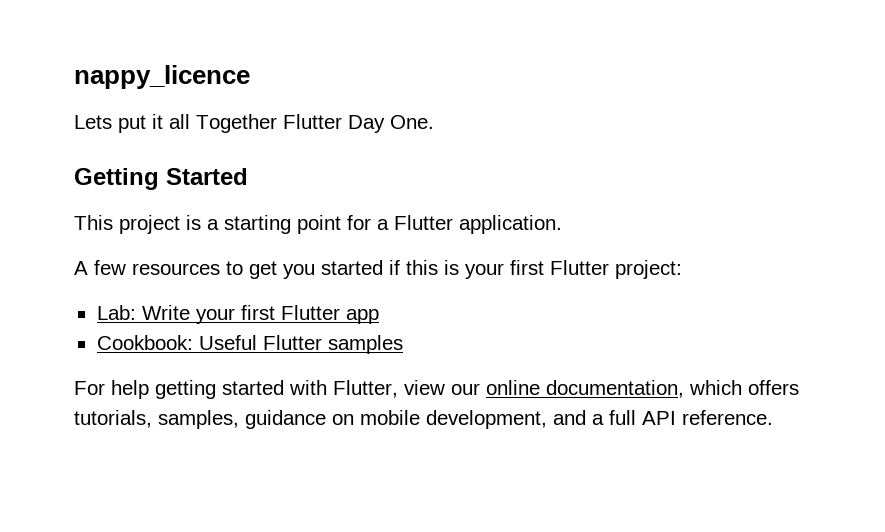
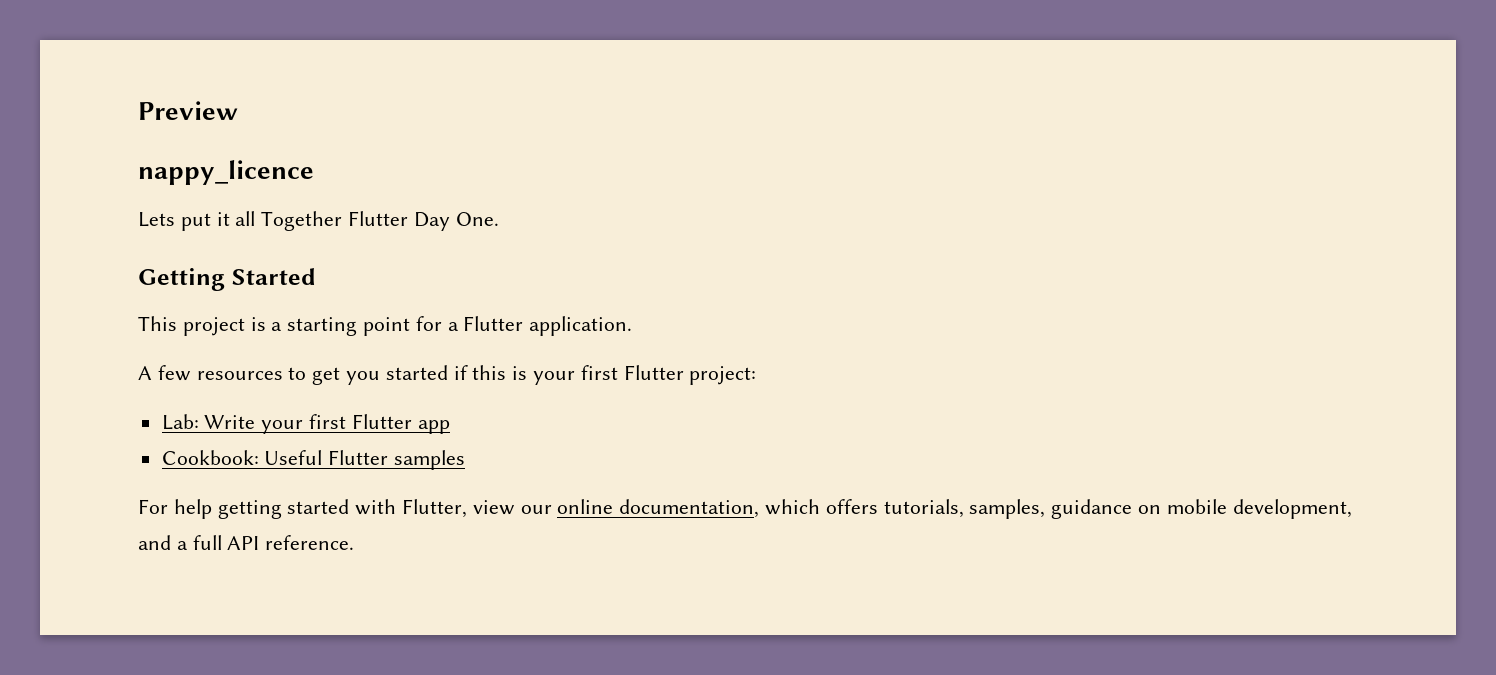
(74, 77) none -> [138,101,238,120] Preview //

